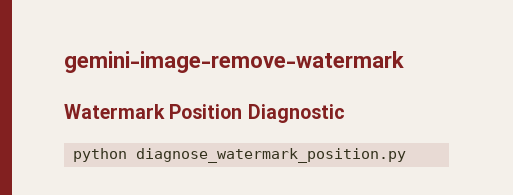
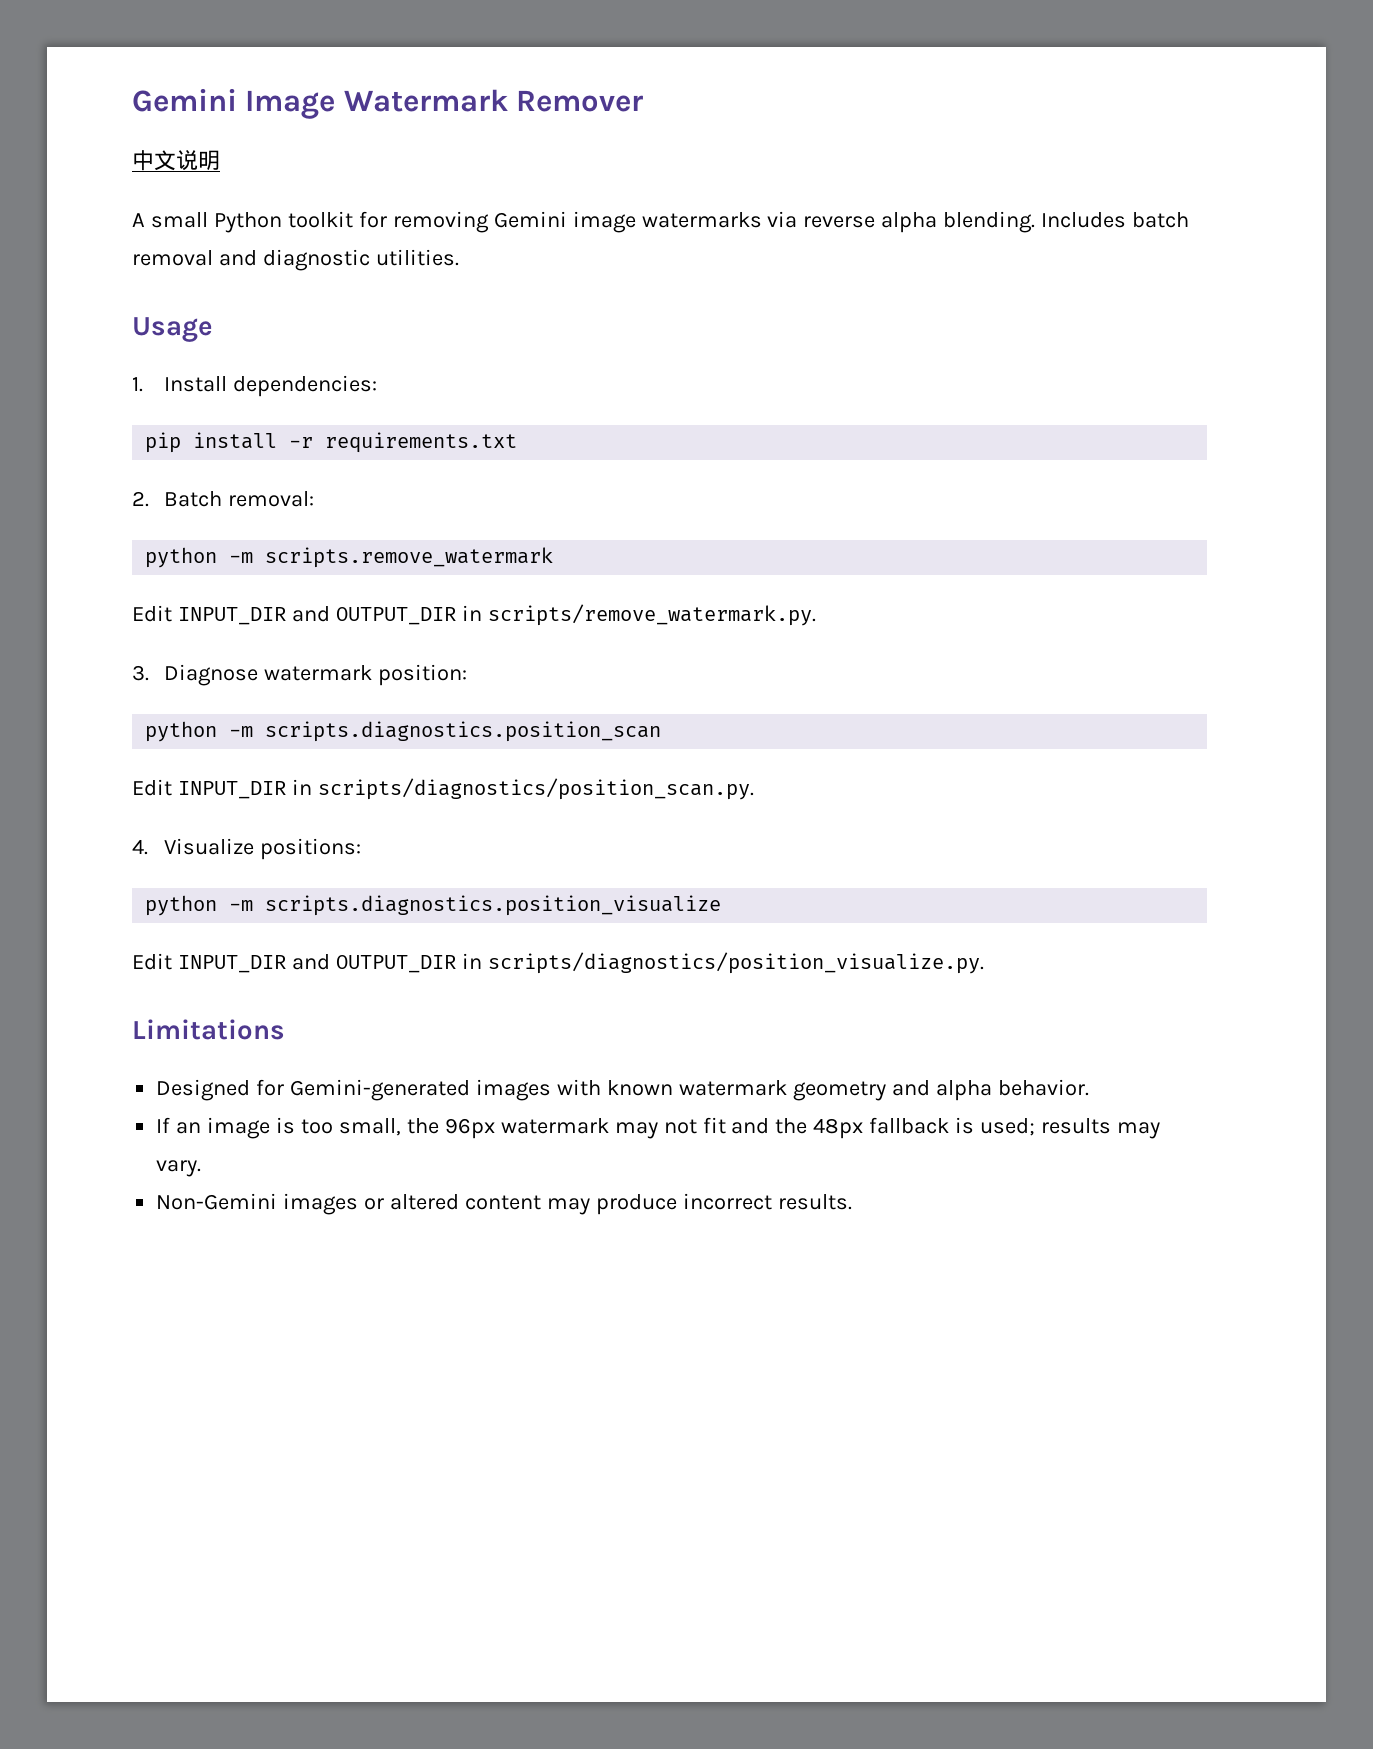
[64,51,404,73] [64,104,345,123] [73,148,407,163] gemini-image-remove-watermark // Watermark Position Diagnostic // python diagnose_watermark_position.py -> [132,88,644,119] [132,150,220,171] [132,211,1190,233] [132,249,459,271] [132,317,213,342] [132,375,378,397] [145,432,518,453] [132,491,315,507] [145,547,554,568] [132,604,816,626] [132,664,468,686] [145,721,662,742] [132,778,754,800] [132,838,362,860] [145,895,722,916] [132,952,984,974] [132,1019,285,1040] [156,1079,1089,1101] [156,1117,1161,1139] [156,1160,202,1177] [156,1193,852,1215] Gemini Image Watermark Remover // 中文说明 // A small Python toolkit for removing Gemini image watermarks via reverse alpha blending. Includes batch removal and diagnostic utilities. // Usage // 1. Install dependencies: // pip install -r requirements.txt // 2. Batch removal: // python -m scripts.remove_watermark // Edit INPUT_DIR and OUTPUT_DIR in scripts/remove_watermark.py. // 3. Diagnose watermark position: // python -m scripts.diagnostics.position_scan // Edit INPUT_DIR in scripts/diagnostics/position_scan.py. // 4. Visualize positions: // python -m scripts.diagnostics.position_visualize // Edit INPUT_DIR and OUTPUT_DIR in scripts/diagnostics/position_visualize.py. // Limitations // Designed for Gemini-generated images with known watermark geometry and alpha behavior. // If an image is too small, the 96px watermark may not fit and the 48px fallback is used; results may vary. // Non-Gemini images or altered content may produce incorrect results.

